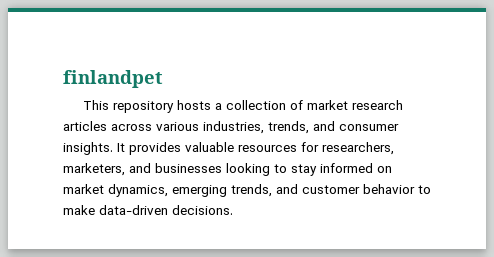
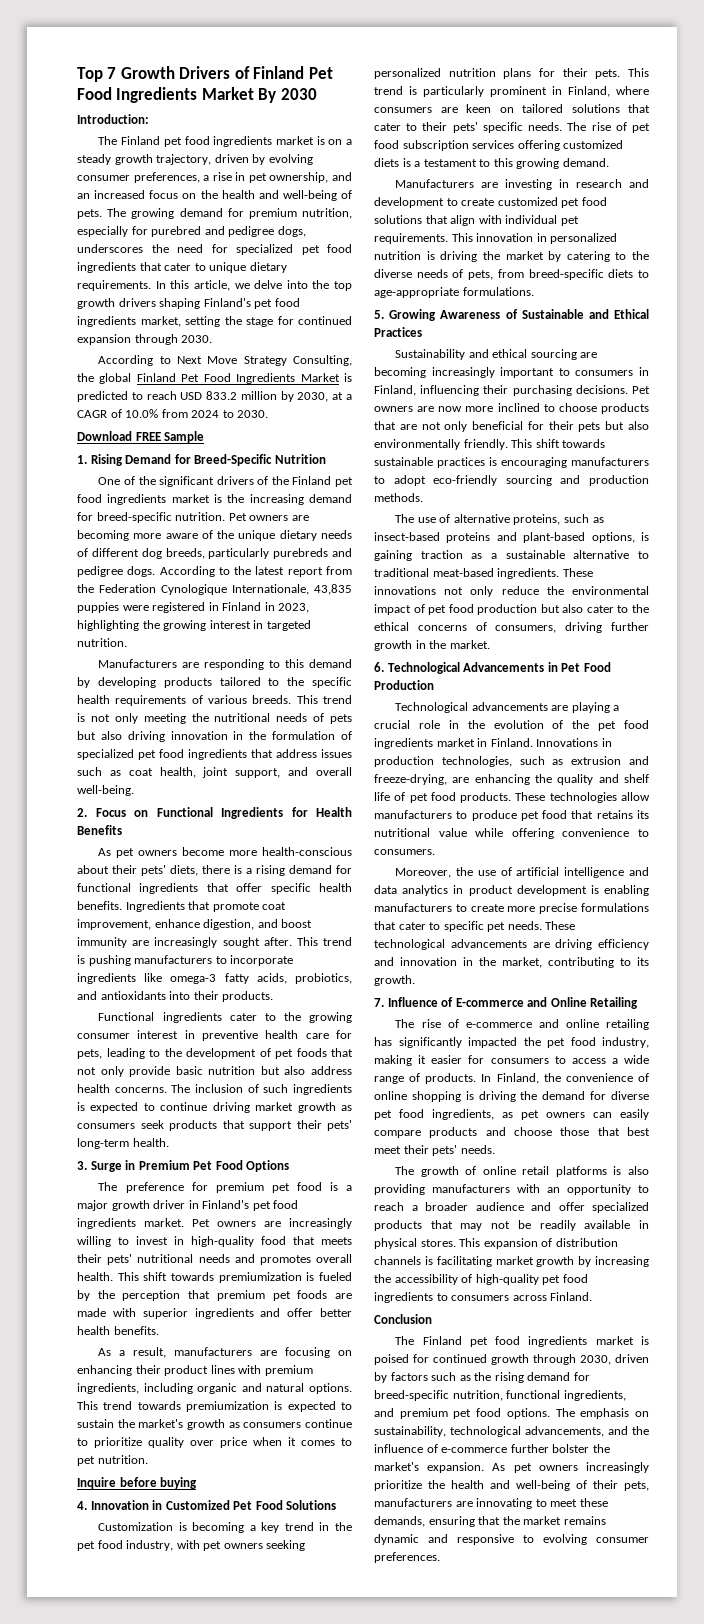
[63,70,163,88] [83,100,404,113] [63,121,399,134] [63,142,394,155] [63,163,392,176] [63,184,431,197] [63,205,233,215] finlandpet // This repository hosts a collection of market research articles across various industries, trends, and consumer insights. It provides valuable resources for researchers, marketers, and businesses looking to stay informed on market dynamics, emerging trends, and customer behavior to make data-driven decisions. -> [77,66,333,82] [77,87,317,103] [77,114,149,124] [98,136,352,147] [77,154,313,165] [77,172,353,183] [77,190,352,201] [77,208,352,219] [77,226,306,237] [77,244,352,255] [77,262,287,273] [77,280,352,291] [77,298,300,309] [77,316,352,327] [77,334,213,345] [98,355,352,366] [77,373,352,384] [77,391,352,402] [77,409,269,418] [77,431,205,443] [77,454,326,466] [98,476,353,487] [77,494,352,505] [77,512,309,523] [77,530,352,541] [77,548,352,559] [77,566,352,577] [77,584,352,595] [77,602,310,613] [77,620,311,631] [77,638,127,647] [98,659,352,670] [77,677,353,688] [77,695,352,706] [77,713,352,724] [77,731,352,742] [77,749,352,760] [77,767,352,778] [77,785,134,796] [77,807,352,819] [77,825,122,835] [98,847,352,858] [77,865,352,876] [77,883,352,894] [77,901,287,912] [77,919,313,930] [77,937,352,948] [77,955,294,966] [77,973,352,984] [77,991,274,1002] [98,1012,352,1023] [77,1030,352,1041] [77,1048,353,1059] [77,1066,352,1077] [77,1084,352,1095] [77,1102,352,1113] [77,1120,352,1131] [77,1138,169,1149] [77,1160,290,1172] [98,1182,353,1193] [77,1200,299,1211] [77,1218,352,1229] [77,1236,352,1247] [77,1254,352,1265] [77,1272,352,1283] [77,1290,352,1301] [77,1308,352,1319] [77,1326,159,1335] [98,1347,352,1358] [77,1365,313,1376] [77,1383,352,1394] [77,1401,352,1412] [77,1419,352,1430] [77,1437,352,1448] [77,1455,148,1466] [77,1477,198,1489] [77,1500,337,1510] [98,1522,352,1533] [77,1540,306,1551] [374,68,649,79] [374,86,649,97] [374,104,650,113] [374,122,650,133] [374,140,624,151] [374,158,609,169] [395,179,649,190] [374,197,607,208] [374,215,579,226] [374,233,618,244] [374,251,649,262] [374,269,649,280] [374,287,534,298] [374,309,649,321] [374,327,422,337] [395,349,598,360] [374,367,649,378] [374,385,650,396] [374,403,649,414] [374,421,649,432] [374,439,606,450] [374,457,649,468] [374,475,649,486] [374,493,423,502] [395,514,604,525] [374,532,649,543] [374,550,649,561] [374,568,593,579] [374,586,649,597] [374,604,649,615] [374,622,649,633] [374,640,490,651] [374,662,611,674] [374,680,434,690] [395,702,620,713] [374,720,649,731] [374,738,612,749] [374,756,649,767] [374,774,649,785] [374,792,650,803] [374,810,649,821] [374,828,649,839] [374,849,435,855] [395,867,649,878] [374,885,649,896] [374,903,649,914] [374,921,576,932] [374,939,649,950] [374,957,649,968] [374,975,415,986] [374,997,639,1009] [395,1019,649,1030] [374,1037,649,1048] [374,1055,649,1066] [374,1073,649,1084] [374,1091,649,1102] [374,1109,649,1120] [374,1127,650,1138] [374,1145,495,1156] [395,1166,649,1177] [374,1184,649,1195] [374,1202,649,1213] [374,1220,649,1231] [374,1238,618,1249] [374,1256,649,1267] [374,1274,588,1285] [374,1292,593,1303] [374,1314,432,1324] [395,1336,649,1347] [374,1354,649,1365] [374,1372,590,1383] [374,1390,626,1401] [374,1408,649,1419] [374,1426,649,1437] [374,1444,610,1453] [374,1462,649,1473] [374,1480,649,1491] [374,1498,608,1509] [374,1516,606,1527] [374,1534,649,1545] [374,1552,440,1563] Top 7 Growth Drivers of Finland Pet Food Ingredients Market By 2030 // Introduction: // The Finland pet food ingredients market is on a steady growth trajectory, driven by evolving consumer preferences, a rise in pet ownership, and an increased focus on the health and well-being of pets. The growing demand for premium nutrition, especially for purebred and pedigree dogs, underscores the need for specialized pet food ingredients that cater to unique dietary requirements. In this article, we delve into the top growth drivers shaping Finland's pet food ingredients market, setting the stage for continued expansion through 2030. // According to Next Move Strategy Consulting, the global Finland Pet Food Ingredients Market is predicted to reach USD 833.2 million by 2030, at a CAGR of 10.0% from 2024 to 2030. // Download FREE Sample // 1. Rising Demand for Breed-Specific Nutrition // One of the significant drivers of the Finland pet food ingredients market is the increasing demand for breed-specific nutrition. Pet owners are becoming more aware of the unique dietary needs of different dog breeds, particularly purebreds and pedigree dogs. According to the latest report from the Federation Cynologique Internationale, 43,835 puppies were registered in Finland in 2023, highlighting the growing interest in targeted nutrition. // Manufacturers are responding to this demand by developing products tailored to the specific health requirements of various breeds. This trend is not only meeting the nutritional needs of pets but also driving innovation in the formulation of specialized pet food ingredients that address issues such as coat health, joint support, and overall well-being. // 2. Focus on Functional Ingredients for Health Benefits // As pet owners become more health-conscious about their pets' diets, there is a rising demand for functional ingredients that offer specific health benefits. Ingredients that promote coat improvement, enhance digestion, and boost immunity are increasingly sought after. This trend is pushing manufacturers to incorporate ingredients like omega-3 fatty acids, probiotics, and antioxidants into their products. // Functional ingredients cater to the growing consumer interest in preventive health care for pets, leading to the development of pet foods that not only provide basic nutrition but also address health concerns. The inclusion of such ingredients is expected to continue driving market growth as consumers seek products that support their pets' long-term health. // 3. Surge in Premium Pet Food Options // The preference for premium pet food is a major growth driver in Finland's pet food ingredients market. Pet owners are increasingly willing to invest in high-quality food that meets their pets' nutritional needs and promotes overall health. This shift towards premiumization is fueled by the perception that premium pet foods are made with superior ingredients and offer better health benefits. // As a result, manufacturers are focusing on enhancing their product lines with premium ingredients, including organic and natural options. This trend towards premiumization is expected to sustain the market's growth as consumers continue to prioritize quality over price when it comes to pet nutrition. // Inquire before buying // 4. Innovation in Customized Pet Food Solutions // Customization is becoming a key trend in the pet food industry, with pet owners seeking personalized nutrition plans for their pets. This trend is particularly prominent in Finland, where consumers are keen on tailored solutions that cater to their pets' specific needs. The rise of pet food subscription services offering customized diets is a testament to this growing demand. // Manufacturers are investing in research and development to create customized pet food solutions that align with individual pet requirements. This innovation in personalized nutrition is driving the market by catering to the diverse needs of pets, from breed-specific diets to age-appropriate formulations. // 5. Growing Awareness of Sustainable and Ethical Practices // Sustainability and ethical sourcing are becoming increasingly important to consumers in Finland, influencing their purchasing decisions. Pet owners are now more inclined to choose products that are not only beneficial for their pets but also environmentally friendly. This shift towards sustainable practices is encouraging manufacturers to adopt eco-friendly sourcing and production methods. // The use of alternative proteins, such as insect-based proteins and plant-based options, is gaining traction as a sustainable alternative to traditional meat-based ingredients. These innovations not only reduce the environmental impact of pet food production but also cater to the ethical concerns of consumers, driving further growth in the market. // 6. Technological Advancements in Pet Food Production // Technological advancements are playing a crucial role in the evolution of the pet food ingredients market in Finland. Innovations in production technologies, such as extrusion and freeze-drying, are enhancing the quality and shelf life of pet food products. These technologies allow manufacturers to produce pet food that retains its nutritional value while offering convenience to consumers. // Moreover, the use of artificial intelligence and data analytics in product development is enabling manufacturers to create more precise formulations that cater to specific pet needs. These technological advancements are driving efficiency and innovation in the market, contributing to its growth. // 7. Influence of E-commerce and Online Retailing // The rise of e-commerce and online retailing has significantly impacted the pet food industry, making it easier for consumers to access a wide range of products. In Finland, the convenience of online shopping is driving the demand for diverse pet food ingredients, as pet owners can easily compare products and choose those that best meet their pets' needs. // The growth of online retail platforms is also providing manufacturers with an opportunity to reach a broader audience and offer specialized products that may not be readily available in physical stores. This expansion of distribution channels is facilitating market growth by increasing the accessibility of high-quality pet food ingredients to consumers across Finland. // Conclusion // The Finland pet food ingredients market is poised for continued growth through 2030, driven by factors such as the rising demand for breed-specific nutrition, functional ingredients, and premium pet food options. The emphasis on sustainability, technological advancements, and the influence of e-commerce further bolster the market's expansion. As pet owners increasingly prioritize the health and well-being of their pets, manufacturers are innovating to meet these demands, ensuring that the market remains dynamic and responsive to evolving consumer preferences.

